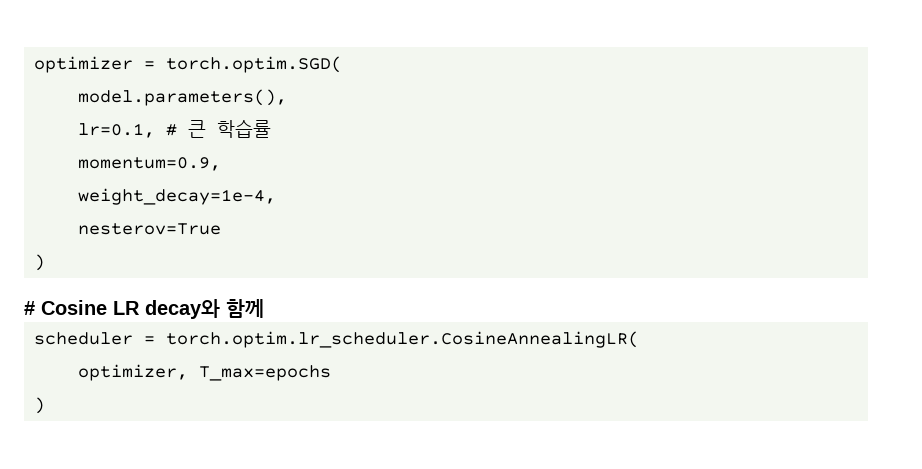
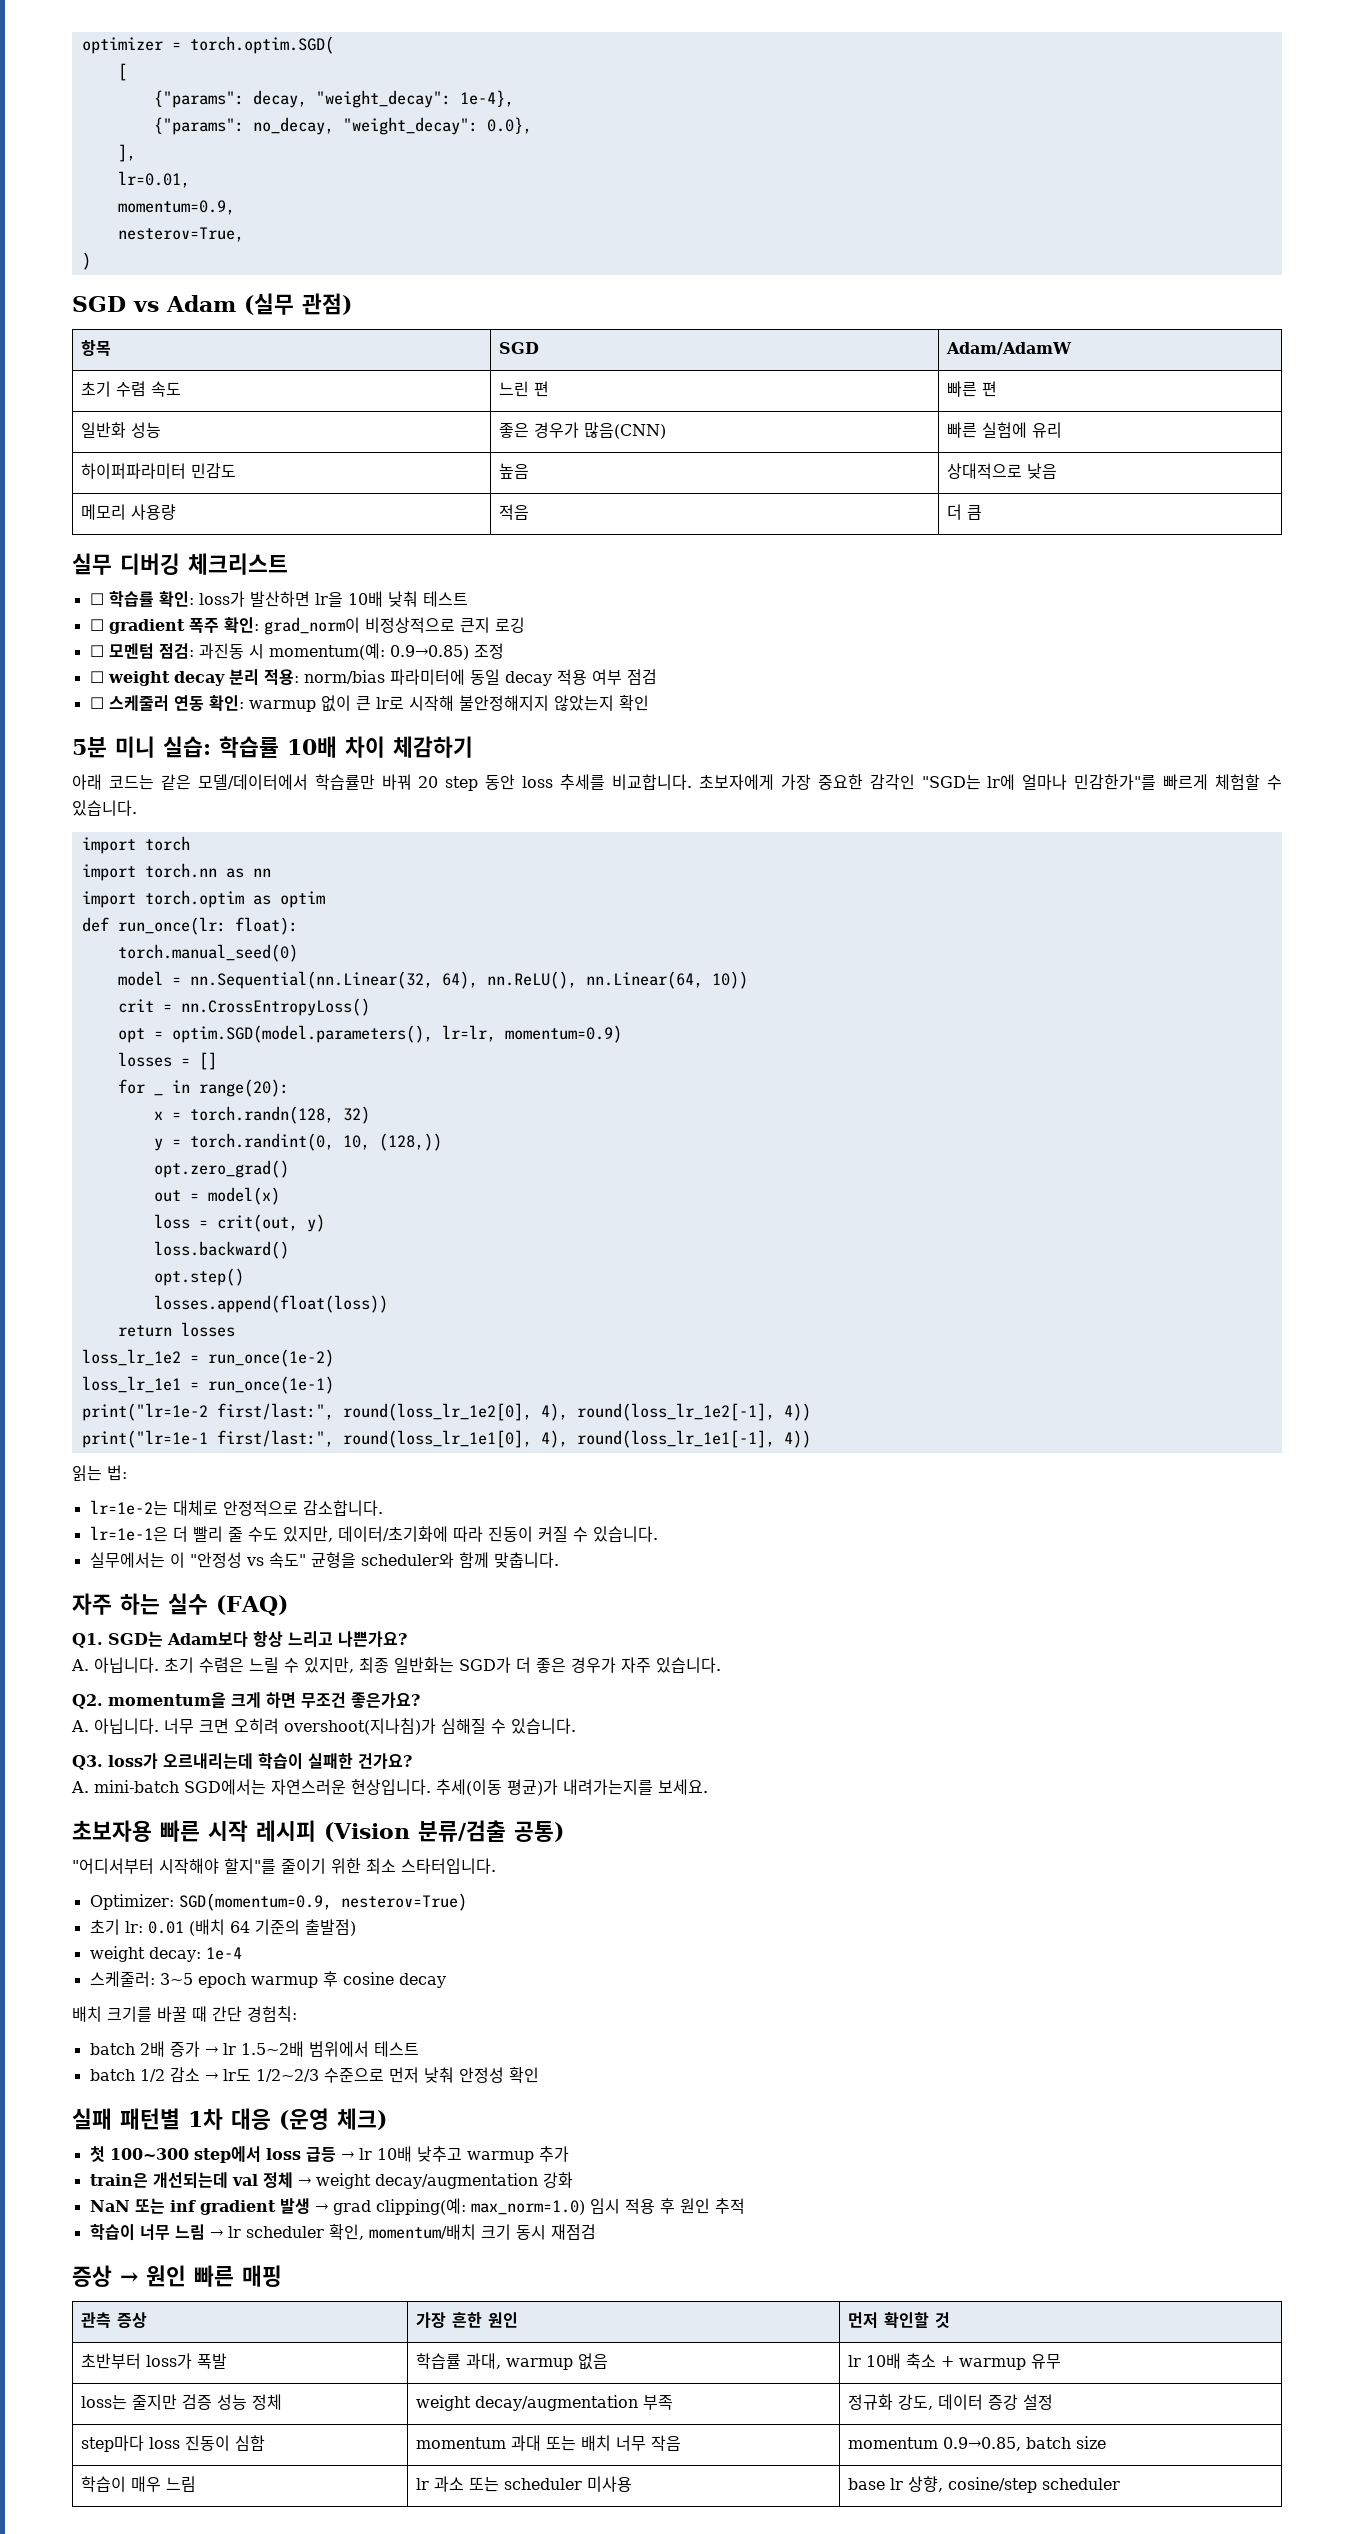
[77,89,287,106] [77,119,271,138] model.parameters(), // lr=0.1, # 큰 학습률 -> [117,63,127,81] [153,90,514,108] [153,117,532,135] [117,144,136,162] [117,171,190,188] [ // {"params": decay, "weight_decay": 1e-4}, // {"params": no_decay, "weight_decay": 0.0}, // ], // lr=0.01,
[77,188,276,205] [77,223,221,235] weight_decay=1e-4, // nesterov=True -> [117,227,244,242] nesterov=True,
[24,299,264,319] [33,331,639,348] [77,364,331,381] [33,397,45,414] # Cosine LR decay와 함께 // scheduler = torch.optim.lr_scheduler.CosineAnnealingLR( // optimizer, T_max=epochs // ) -> [72,293,352,315] [81,340,112,356] [499,342,540,354] [946,342,1073,355] [81,381,182,397] [499,381,550,397] [947,381,998,397] [81,422,162,438] [499,422,667,439] [947,422,1063,438] [81,463,237,479] [499,463,530,479] [947,463,1058,479] [81,504,177,520] [499,504,530,520] [947,504,983,520] [72,553,288,575] [89,591,468,607] [89,617,525,635] [89,643,504,660] [89,669,657,686] [89,695,649,712] [72,736,473,758] [72,774,1282,791] [72,800,137,816] [81,836,190,854] [81,863,271,881] [81,890,325,908] [81,917,298,935] [117,944,298,962] [117,971,748,989] [117,998,370,1016] [117,1025,622,1043] [117,1052,217,1070] [117,1079,163,1096] [171,1079,289,1097] [153,1106,370,1124] [153,1133,442,1151] [153,1160,289,1178] [153,1187,280,1205] [153,1214,325,1232] [153,1241,289,1259] [153,1268,244,1286] [153,1295,388,1313] [117,1322,235,1337] [81,1349,334,1367] [81,1376,334,1394] [81,1403,811,1421] [81,1430,811,1448] [72,1465,127,1482] [89,1500,383,1516] [89,1526,658,1542] [89,1552,559,1568] [72,1593,288,1616] [72,1631,407,1648] [71,1657,721,1673] [72,1692,420,1709] [71,1718,576,1735] [72,1753,412,1770] [71,1779,708,1796] [72,1820,564,1842] [72,1858,496,1874] [89,1893,467,1911] [89,1919,356,1936] [89,1946,242,1962] [89,1971,446,1988] [72,2006,297,2022] [89,2041,419,2057] [89,2067,539,2083] [72,2108,387,2130] [89,2146,569,2163] [89,2172,573,2189] [89,2198,745,2215] [89,2224,596,2241] [72,2265,282,2287] [81,2312,148,2328] [416,2312,519,2328] [848,2312,951,2329] [81,2353,228,2369] [416,2353,609,2370] [848,2353,1062,2370] [81,2394,283,2410] [416,2395,674,2411] [848,2394,1054,2410] [81,2435,266,2452] [416,2435,682,2451] [848,2436,1107,2451] [81,2476,197,2492] [416,2476,633,2492] [848,2476,1121,2493] SGD vs Adam (실무 관점) // 항목 | SGD | Adam/AdamW // 초기 수렴 속도 | 느린 편 | 빠른 편 // 일반화 성능 | 좋은 경우가 많음(CNN) | 빠른 실험에 유리 // 하이퍼파라미터 민감도 | 높음 | 상대적으로 낮음 // 메모리 사용량 | 적음 | 더 큼 // 실무 디버깅 체크리스트 // ☐ 학습률 확인: loss가 발산하면 lr을 10배 낮춰 테스트 // ☐ gradient 폭주 확인: grad_norm이 비정상적으로 큰지 로깅 // ☐ 모멘텀 점검: 과진동 시 momentum(예: 0.9→0.85) 조정 // ☐ weight decay 분리 적용: norm/bias 파라미터에 동일 decay 적용 여부 점검 // ☐ 스케줄러 연동 확인: warmup 없이 큰 lr로 시작해 불안정해지지 않았는지 확인 // 5분 미니 실습: 학습률 10배 차이 체감하기 // 아래 코드는 같은 모델/데이터에서 학습률만 바꿔 20 step 동안 loss 추세를 비교합니다. 초보자에게 가장 중요한 감각인 "SGD는 lr에 얼마나 민감한가"를 빠르게 체험할 수 있습니다. // import torch // import torch.nn as nn // import torch.optim as optim // def run_once(lr: float): // torch.manual_seed(0) // model = nn.Sequential(nn.Linear(32, 64), nn.ReLU(), nn.Linear(64, 10)) // crit = nn.CrossEntropyLoss() // opt = optim.SGD(model.parameters(), lr=lr, momentum=0.9) // losses = [] // for _ in range(20): // x = torch.randn(128, 32) // y = torch.randint(0, 10, (128,)) // opt.zero_grad() // out = model(x) // loss = crit(out, y) // loss.backward() // opt.step() // losses.append(float(loss)) // return losses // loss_lr_1e2 = run_once(1e-2) // loss_lr_1e1 = run_once(1e-1) // print("lr=1e-2 first/last:", round(loss_lr_1e2[0], 4), round(loss_lr_1e2[-1], 4)) // print("lr=1e-1 first/last:", round(loss_lr_1e1[0], 4), round(loss_lr_1e1[-1], 4)) // 읽는 법: // lr=1e-2는 대체로 안정적으로 감소합니다. // lr=1e-1은 더 빨리 줄 수도 있지만, 데이터/초기화에 따라 진동이 커질 수 있습니다. // 실무에서는 이 "안정성 vs 속도" 균형을 scheduler와 함께 맞춥니다. // 자주 하는 실수 (FAQ) // Q1. SGD는 Adam보다 항상 느리고 나쁜가요? // A. 아닙니다. 초기 수렴은 느릴 수 있지만, 최종 일반화는 SGD가 더 좋은 경우가 자주 있습니다. // Q2. momentum을 크게 하면 무조건 좋은가요? // A. 아닙니다. 너무 크면 오히려 overshoot(지나침)가 심해질 수 있습니다. // Q3. loss가 오르내리는데 학습이 실패한 건가요? // A. mini-batch SGD에서는 자연스러운 현상입니다. 추세(이동 평균)가 내려가는지를 보세요. // 초보자용 빠른 시작 레시피 (Vision 분류/검출 공통) // "어디서부터 시작해야 할지"를 줄이기 위한 최소 스타터입니다. // Optimizer: SGD(momentum=0.9, nesterov=True) // 초기 lr: 0.01 (배치 64 기준의 출발점) // weight decay: 1e-4 // 스케줄러: 3~5 epoch warmup 후 cosine decay // 배치 크기를 바꿀 때 간단 경험칙: // batch 2배 증가 → lr 1.5~2배 범위에서 테스트 // batch 1/2 감소 → lr도 1/2~2/3 수준으로 먼저 낮춰 안정성 확인 // 실패 패턴별 1차 대응 (운영 체크) // 첫 100~300 step에서 loss 급등 → lr 10배 낮추고 warmup 추가 // train은 개선되는데 val 정체 → weight decay/augmentation 강화 // NaN 또는 inf gradient 발생 → grad clipping(예: max_norm=1.0) 임시 적용 후 원인 추적 // 학습이 너무 느림 → lr scheduler 확인, momentum/배치 크기 동시 재점검 // 증상 → 원인 빠른 매핑 // 관측 증상 | 가장 흔한 원인 | 먼저 확인할 것 // 초반부터 loss가 폭발 | 학습률 과대, warmup 없음 | lr 10배 축소 + warmup 유무 // loss는 줄지만 검증 성능 정체 | weight decay/augmentation 부족 | 정규화 강도, 데이터 증강 설정 // step마다 loss 진동이 심함 | momentum 과대 또는 배치 너무 작음 | momentum 0.9→0.85, batch size // 학습이 매우 느림 | lr 과소 또는 scheduler 미사용 | base lr 상향, cosine/step scheduler

